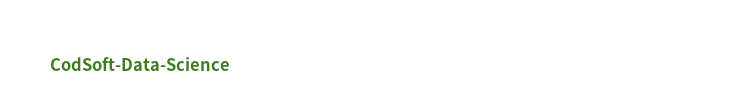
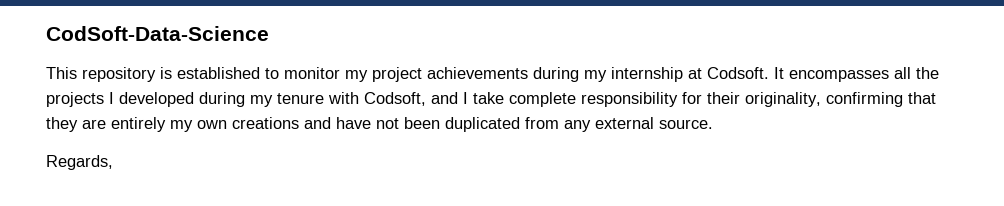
(230, 64) none -> [46,67,939,82] [46,92,936,107] [46,117,713,132] [46,155,113,170] // This repository is established to monitor my project achievements during my internship at Codsoft. It encompasses all the projects I developed during my tenure with Codsoft, and I take complete responsibility for their originality, confirming that they are entirely my own creations and have not been duplicated from any external source. // Regards,

